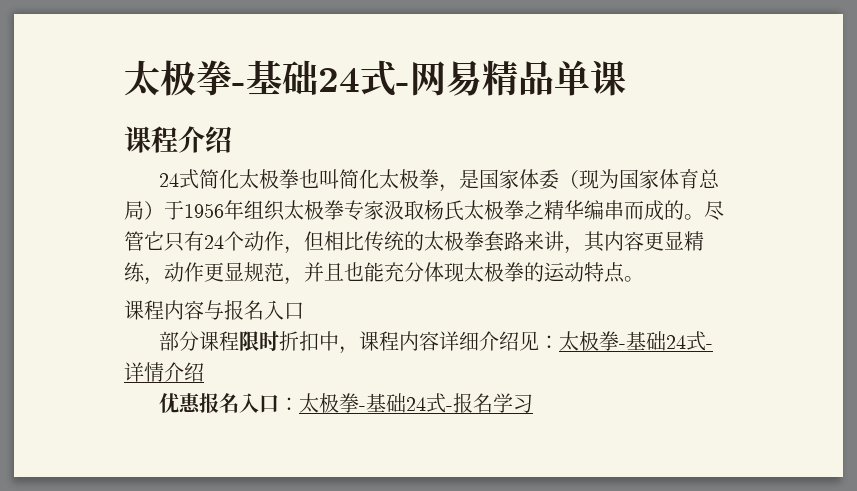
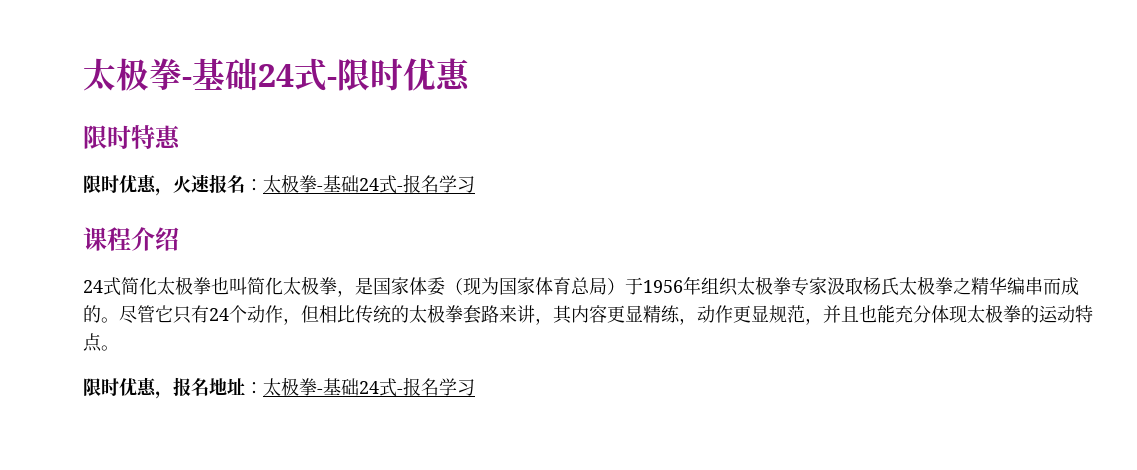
[124,60,626,97] 太极拳-基础24式-网易精品单课 -> [83,58,472,92] [83,125,182,149] [83,174,475,196] 太极拳-基础24式-限时优惠 // 限时特惠 // 限时优惠，火速报名：太极拳-基础24式-报名学习
[124,300,304,320] [159,331,714,354] [124,362,204,382] [159,393,280,414] 课程内容与报名入口 // 部分课程限时折扣中，课程内容详细介绍见：太极拳-基础24式-详情介绍 // 优惠报名入口 -> [83,377,245,399] 限时优惠，报名地址

